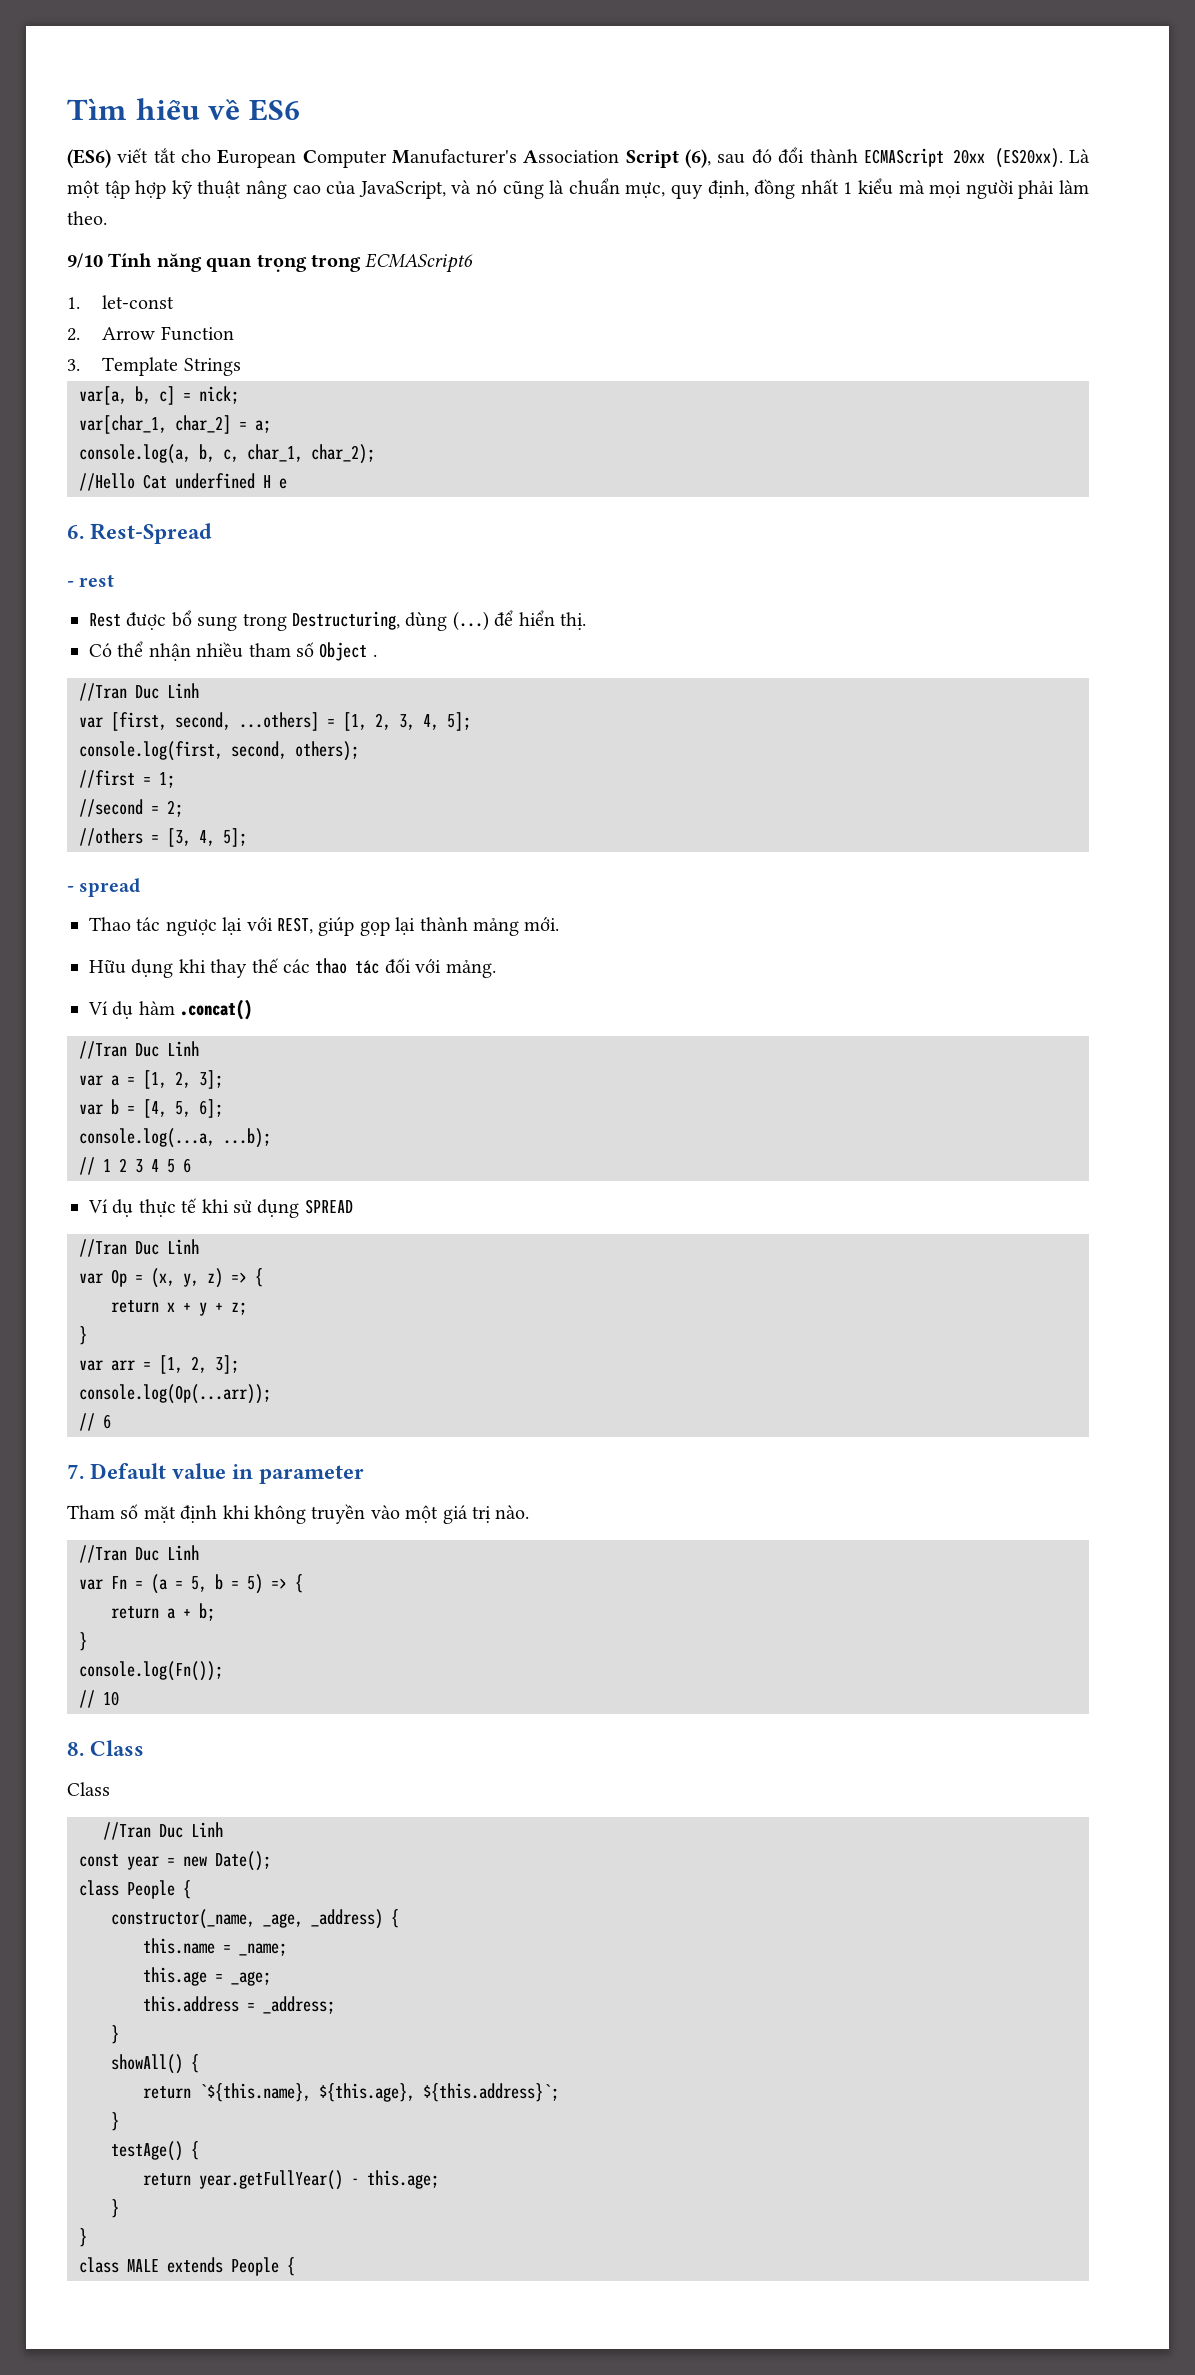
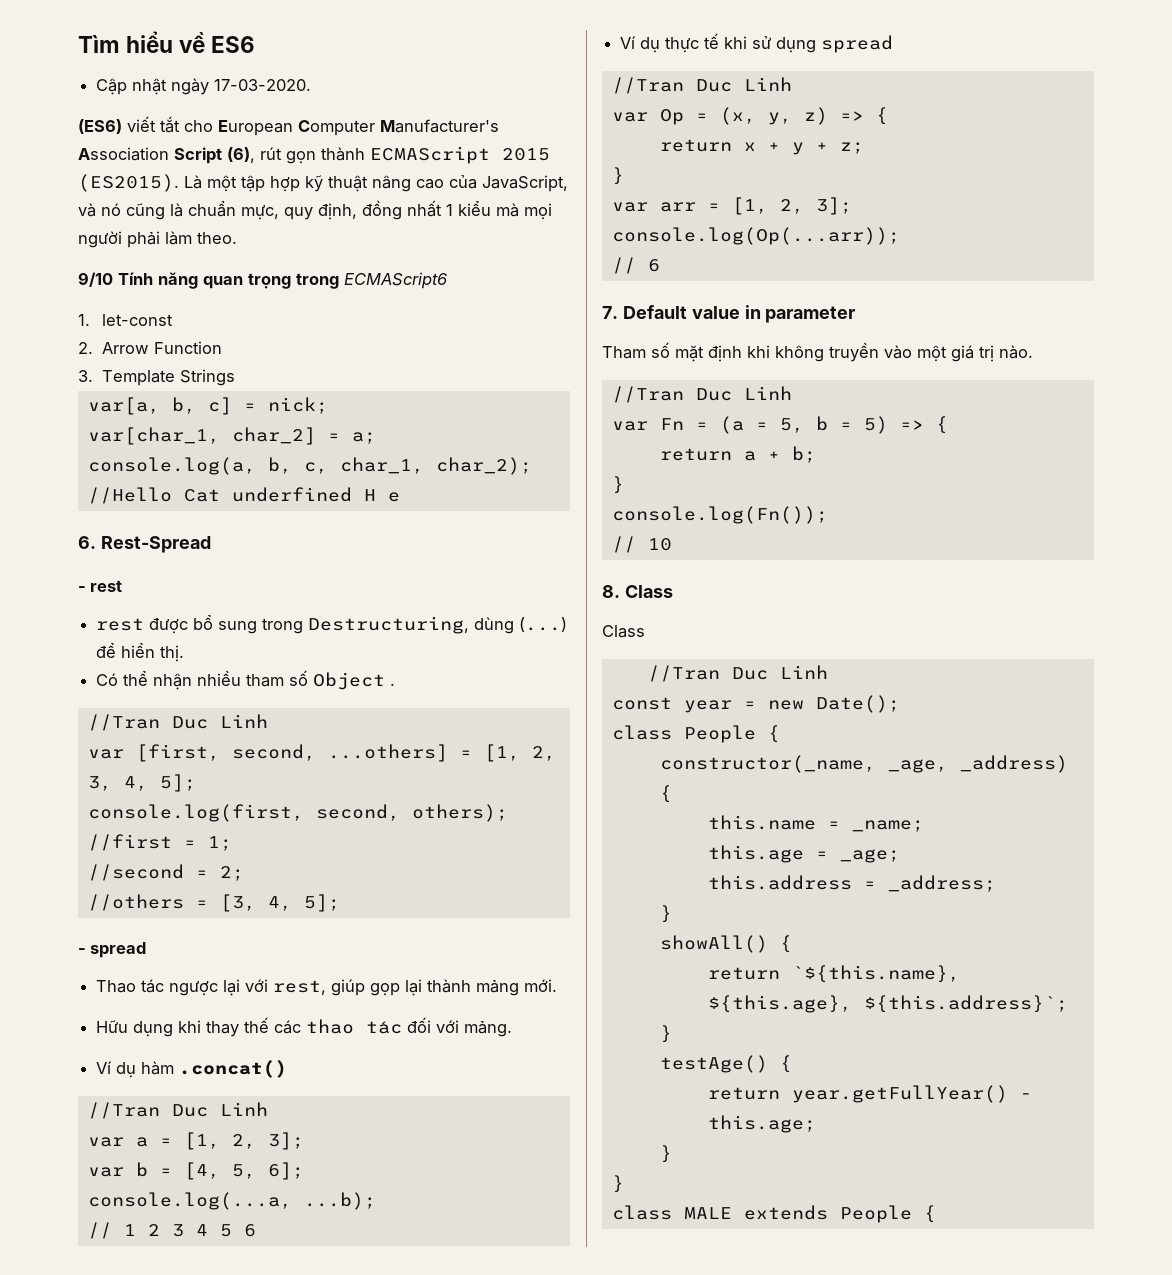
(300, 110) none -> [96,78,312,95] // Cập nhật ngày 17-03-2020.
[717,147,1063,168] sau đó đổi thành ECMAScript 20xx (ES20xx). -> [260,146,550,164] [78,174,179,192] rút gọn thành ECMAScript 2015 (ES2015).
[89,613,121,627] Rest -> [96,618,145,631] rest
[277,917,313,934] REST, -> [273,980,327,995] rest,
[304,1199,353,1214] SPREAD -> [821,35,894,53] spread

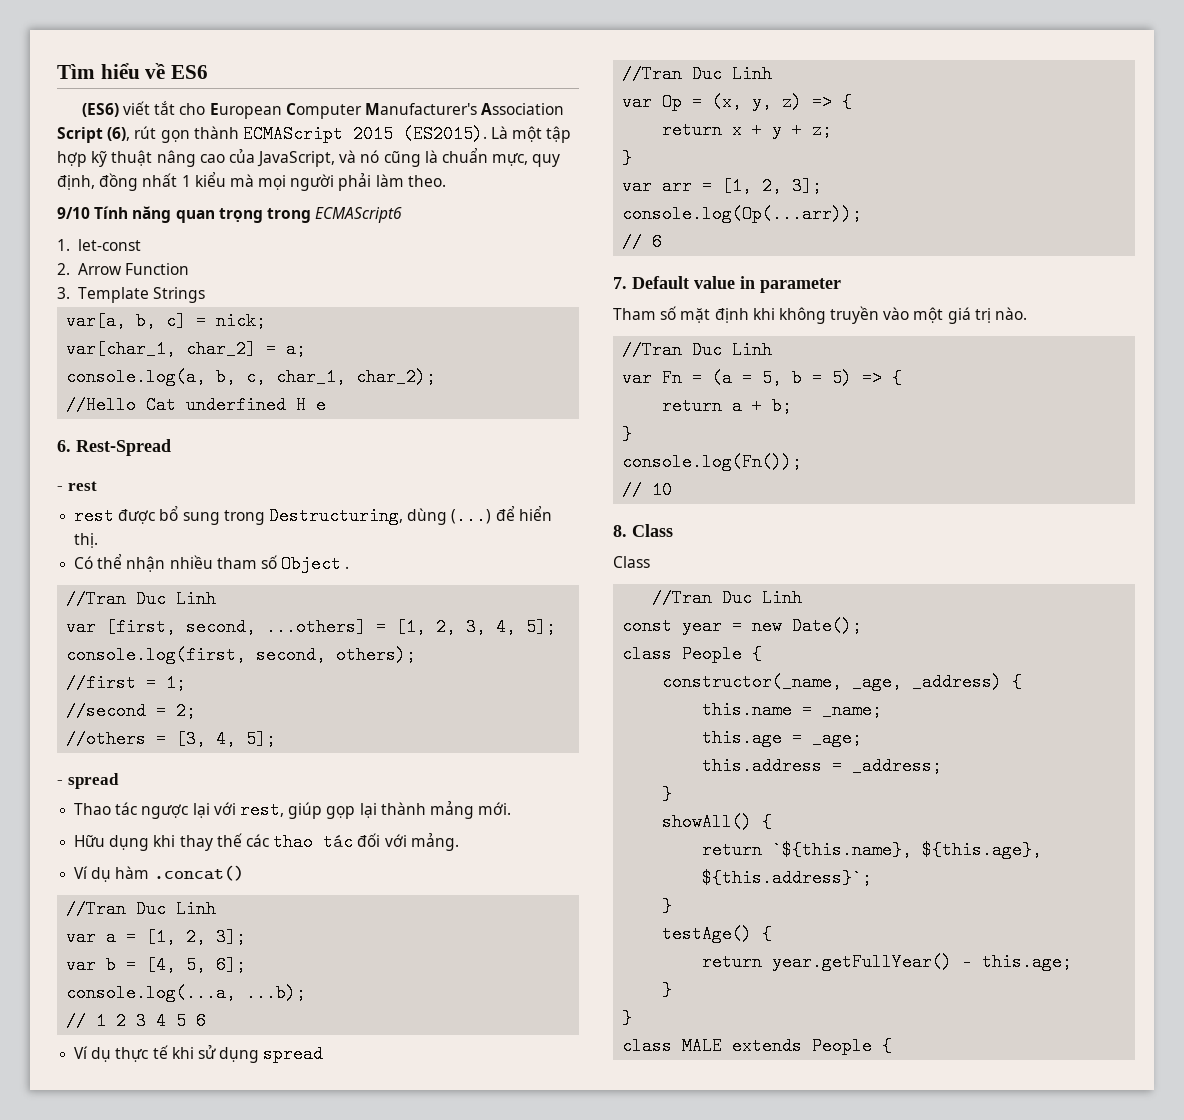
[96,78,312,95] // Cập nhật ngày 17-03-2020. -> (209, 72) none

